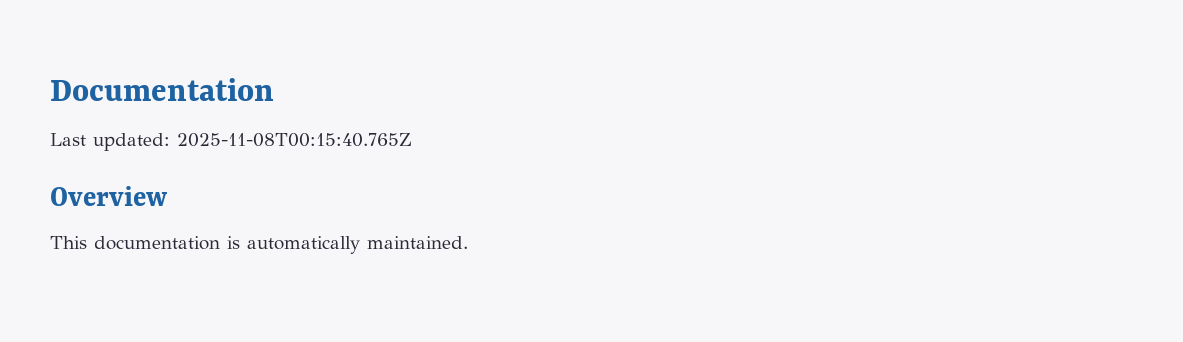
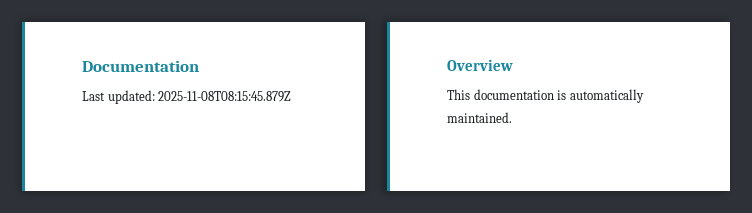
[177,133,412,147] 2025-11-08T00:15:40.765Z -> [158,91,292,102] 2025-11-08T08:15:45.879Z

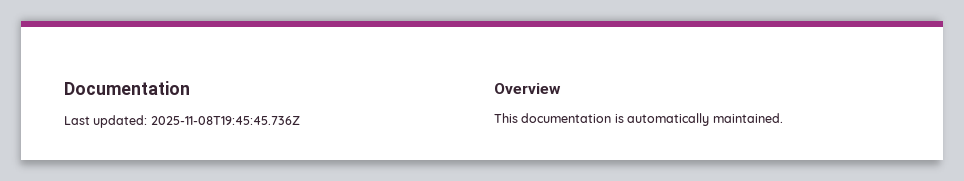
[158,91,292,102] 2025-11-08T08:15:45.879Z -> [150,116,300,125] 2025-11-08T19:45:45.736Z

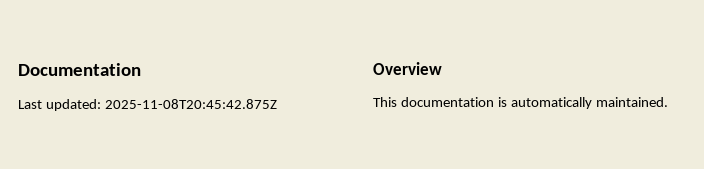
[150,116,300,125] 2025-11-08T19:45:45.736Z -> [104,99,277,109] 2025-11-08T20:45:42.875Z

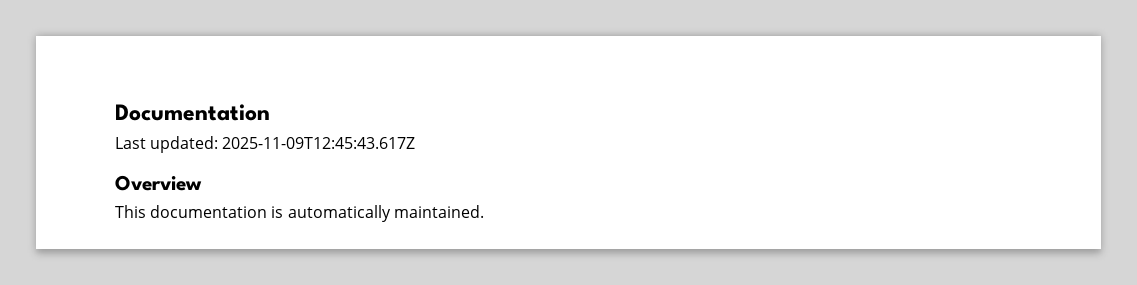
[104,99,277,109] 2025-11-08T20:45:42.875Z -> [222,137,416,149] 2025-11-09T12:45:43.617Z

